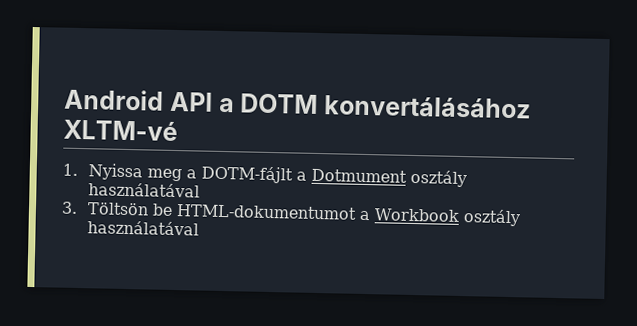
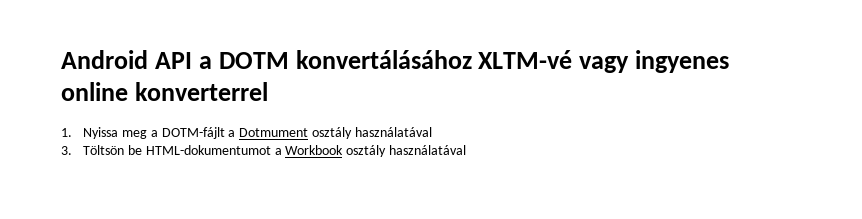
(178, 130) none -> [579,50,730,73] [61,82,268,101] vagy ingyenes online konverterrel

